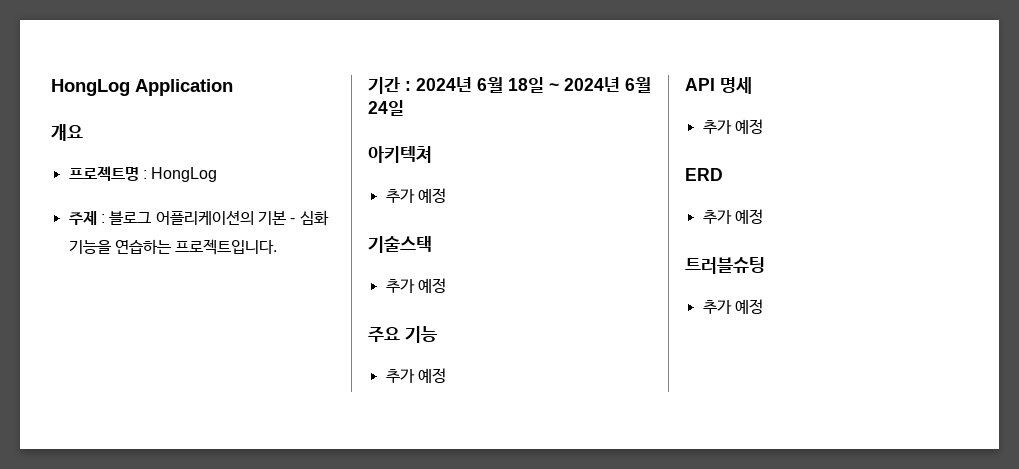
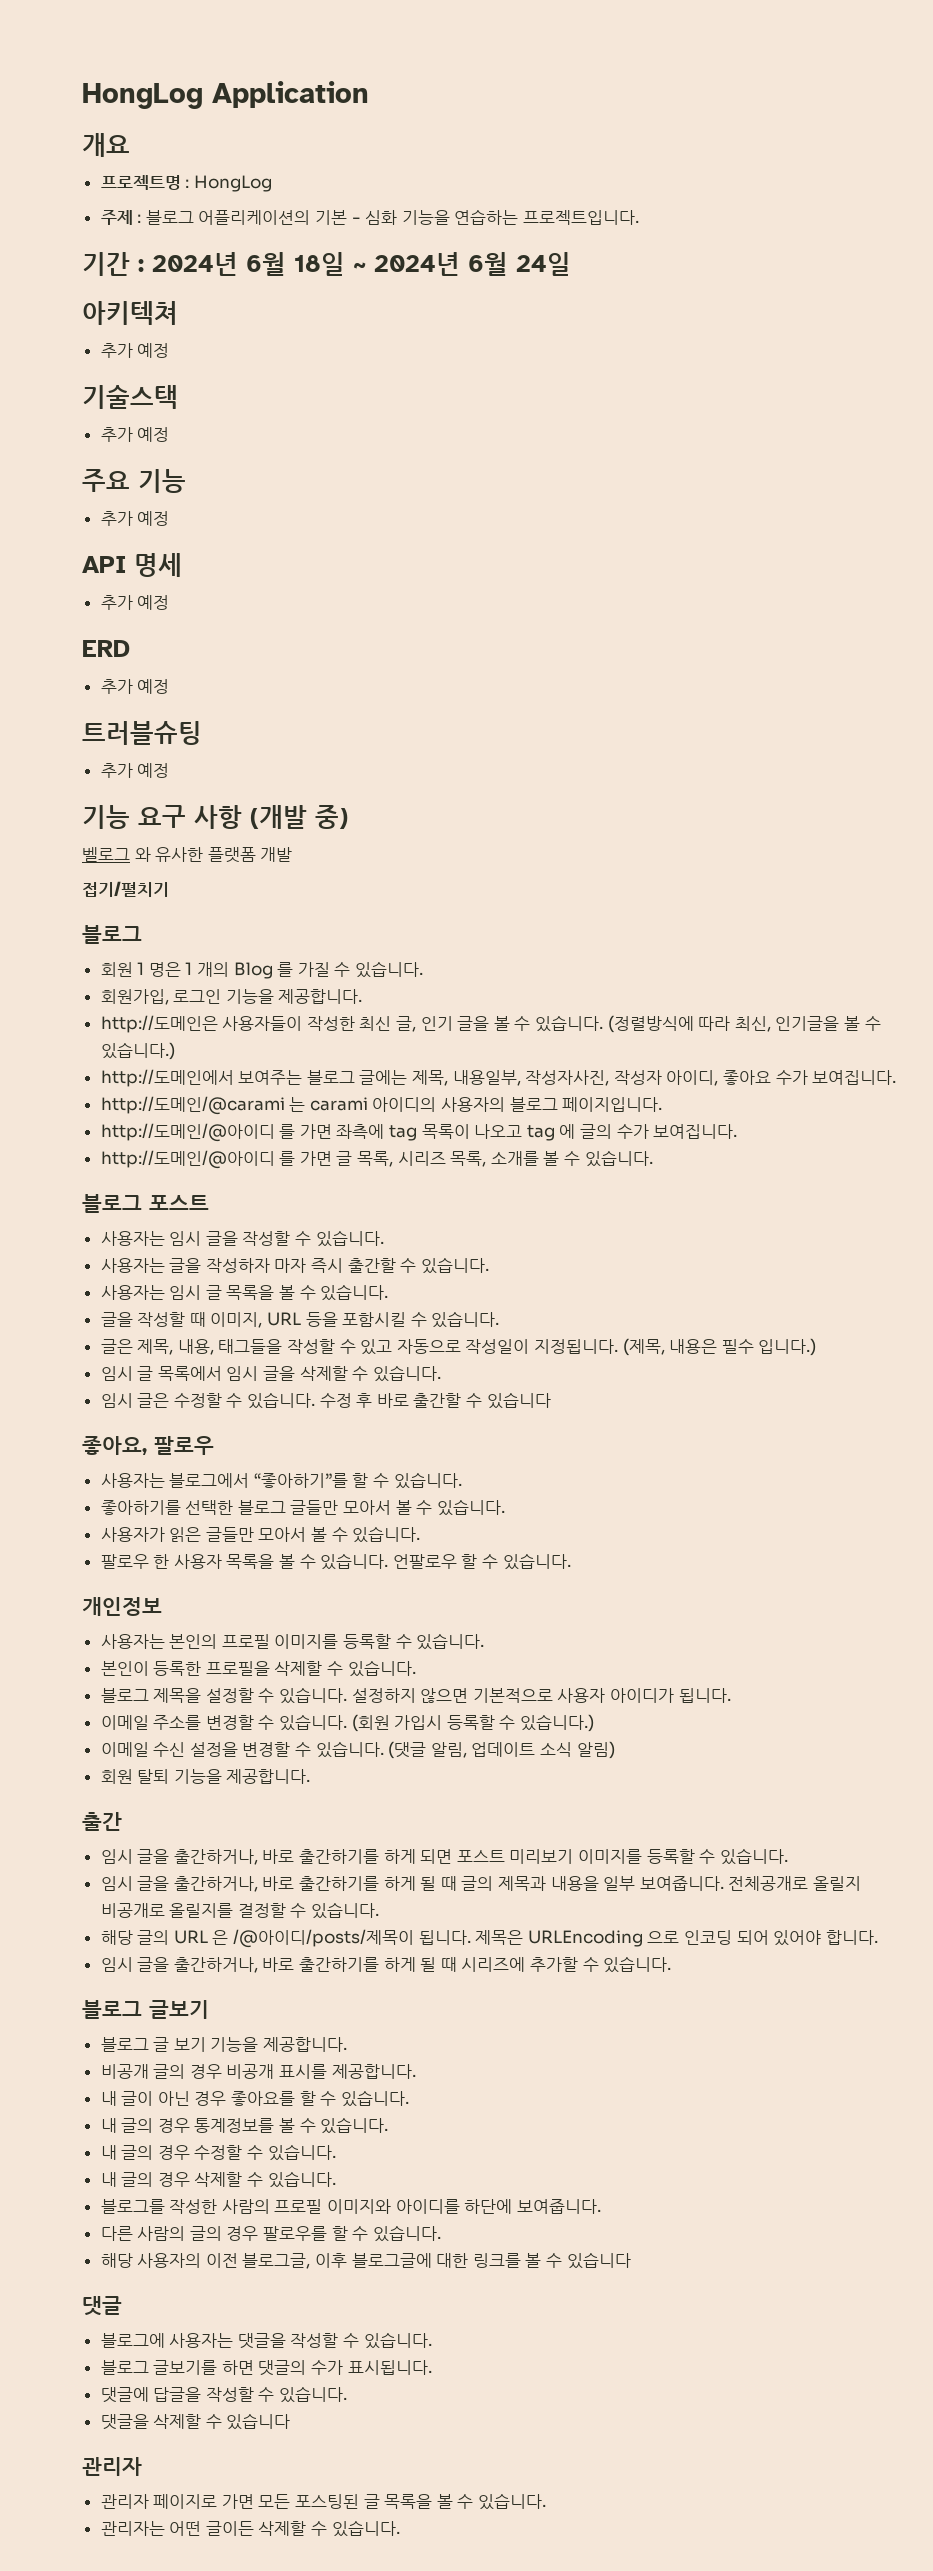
(763, 306) none -> [82,805,348,829] [82,847,293,863] [82,881,169,897] [82,925,142,944] [100,961,424,979] [100,989,363,1005] [100,1015,881,1033] [100,1042,175,1060] [100,1069,897,1087] [100,1096,663,1115] [100,1123,738,1142] [100,1150,653,1169] [82,1194,209,1213] [100,1230,384,1247] [100,1257,489,1274] [100,1284,389,1301] [100,1311,500,1328] [100,1338,817,1356] [100,1365,441,1382] [100,1392,551,1409] [82,1436,214,1455] [100,1472,462,1489] [100,1499,505,1516] [100,1526,421,1543] [100,1553,571,1570] [82,1597,162,1616] [100,1633,485,1650] [100,1660,416,1677] [100,1687,731,1704] [100,1714,595,1732] [100,1741,615,1759] [100,1769,311,1784] [82,1812,122,1831] [100,1848,788,1865] [100,1876,861,1892] [100,1902,380,1919] [100,1929,878,1948] [100,1956,672,1973] [82,2000,209,2019] [100,2037,348,2052] [100,2064,416,2079] [100,2090,409,2107] [100,2117,389,2134] [100,2144,336,2161] [100,2171,336,2188] [100,2199,601,2214] [100,2225,441,2242] [100,2252,631,2269] [82,2296,122,2316] [100,2332,432,2349] [100,2360,432,2376] [100,2386,348,2403] [100,2413,291,2430] [82,2457,142,2476] [100,2493,547,2510] [100,2520,400,2537] // 기능 요구 사항 (개발 중) // 벨로그 와 유사한 플랫폼 개발 // 접기/펼치기 // 블로그 // 회원 1 명은 1 개의 Blog 를 가질 수 있습니다. // 회원가입, 로그인 기능을 제공합니다. // http://도메인은 사용자들이 작성한 최신 글, 인기 글을 볼 수 있습니다. (정렬방식에 따라 최신, 인기글을 볼 수 있습니다.) // http://도메인에서 보여주는 블로그 글에는 제목, 내용일부, 작성자사진, 작성자 아이디, 좋아요 수가 보여집니다. // http://도메인/@carami 는 carami 아이디의 사용자의 블로그 페이지입니다. // http://도메인/@아이디 를 가면 좌측에 tag 목록이 나오고 tag 에 글의 수가 보여집니다. // http://도메인/@아이디 를 가면 글 목록, 시리즈 목록, 소개를 볼 수 있습니다. // 블로그 포스트 // 사용자는 임시 글을 작성할 수 있습니다. // 사용자는 글을 작성하자 마자 즉시 출간할 수 있습니다. // 사용자는 임시 글 목록을 볼 수 있습니다. // 글을 작성할 때 이미지, URL 등을 포함시킬 수 있습니다. // 글은 제목, 내용, 태그들을 작성할 수 있고 자동으로 작성일이 지정됩니다. (제목, 내용은 필수 입니다.) // 임시 글 목록에서 임시 글을 삭제할 수 있습니다. // 임시 글은 수정할 수 있습니다. 수정 후 바로 출간할 수 있습니다 // 좋아요, 팔로우 // 사용자는 블로그에서 “좋아하기”를 할 수 있습니다. // 좋아하기를 선택한 블로그 글들만 모아서 볼 수 있습니다. // 사용자가 읽은 글들만 모아서 볼 수 있습니다. // 팔로우 한 사용자 목록을 볼 수 있습니다. 언팔로우 할 수 있습니다. // 개인정보 // 사용자는 본인의 프로필 이미지를 등록할 수 있습니다. // 본인이 등록한 프로필을 삭제할 수 있습니다. // 블로그 제목을 설정할 수 있습니다. 설정하지 않으면 기본적으로 사용자 아이디가 됩니다. // 이메일 주소를 변경할 수 있습니다. (회원 가입시 등록할 수 있습니다.) // 이메일 수신 설정을 변경할 수 있습니다. (댓글 알림, 업데이트 소식 알림) // 회원 탈퇴 기능을 제공합니다. // 출간 // 임시 글을 출간하거나, 바로 출간하기를 하게 되면 포스트 미리보기 이미지를 등록할 수 있습니다. // 임시 글을 출간하거나, 바로 출간하기를 하게 될 때 글의 제목과 내용을 일부 보여줍니다. 전체공개로 올릴지 비공개로 올릴지를 결정할 수 있습니다. // 해당 글의 URL 은 /@아이디/posts/제목이 됩니다. 제목은 URLEncoding 으로 인코딩 되어 있어야 합니다. // 임시 글을 출간하거나, 바로 출간하기를 하게 될 때 시리즈에 추가할 수 있습니다. // 블로그 글보기 // 블로그 글 보기 기능을 제공합니다. // 비공개 글의 경우 비공개 표시를 제공합니다. // 내 글이 아닌 경우 좋아요를 할 수 있습니다. // 내 글의 경우 통계정보를 볼 수 있습니다. // 내 글의 경우 수정할 수 있습니다. // 내 글의 경우 삭제할 수 있습니다. // 블로그를 작성한 사람의 프로필 이미지와 아이디를 하단에 보여줍니다. // 다른 사람의 글의 경우 팔로우를 할 수 있습니다. // 해당 사용자의 이전 블로그글, 이후 블로그글에 대한 링크를 볼 수 있습니다 // 댓글 // 블로그에 사용자는 댓글을 작성할 수 있습니다. // 블로그 글보기를 하면 댓글의 수가 표시됩니다. // 댓글에 답글을 작성할 수 있습니다. // 댓글을 삭제할 수 있습니다 // 관리자 // 관리자 페이지로 가면 모든 포스팅된 글 목록을 볼 수 있습니다. // 관리자는 어떤 글이든 삭제할 수 있습니다.

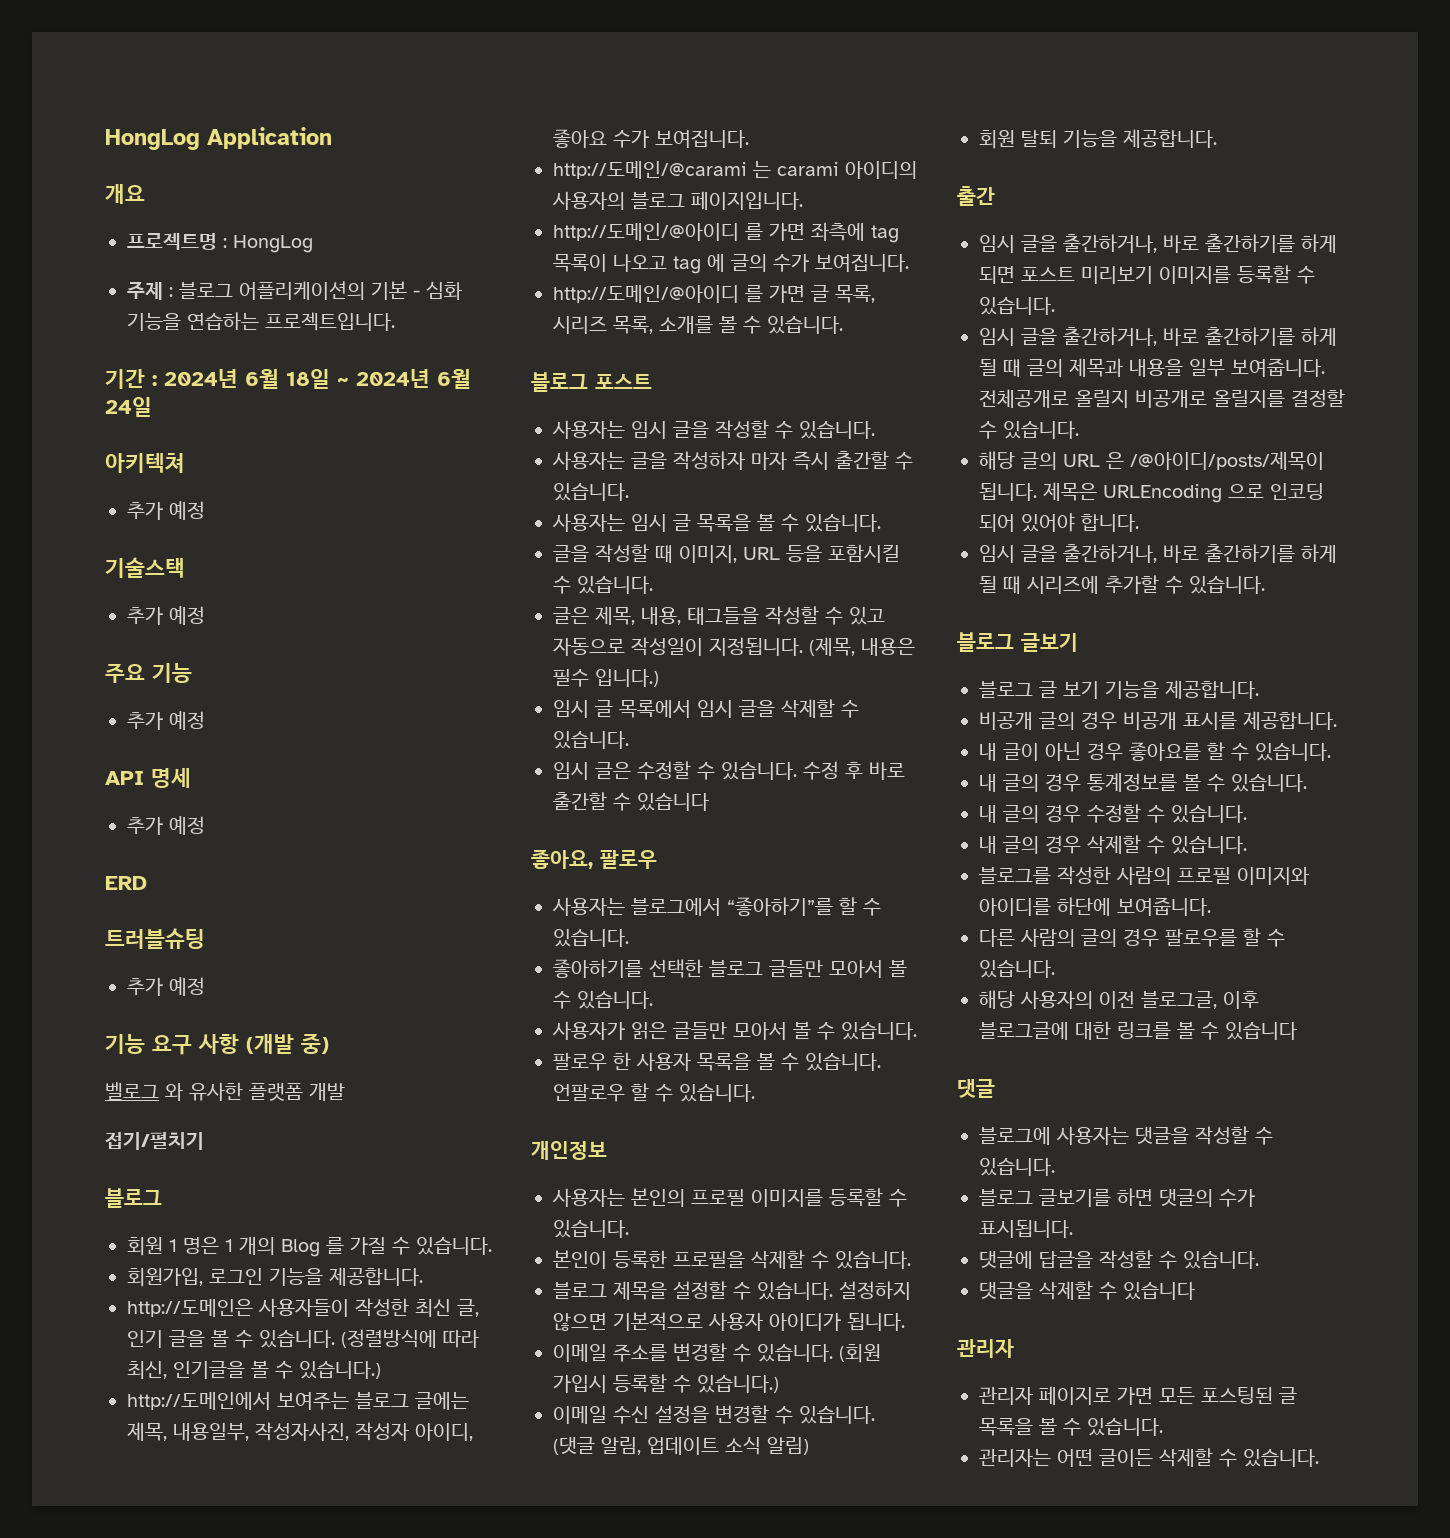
[100,679,170,694] // 추가 예정 -> (147, 883) none

